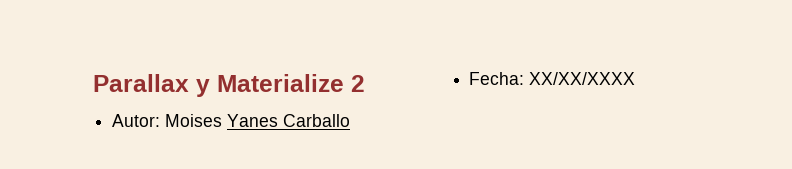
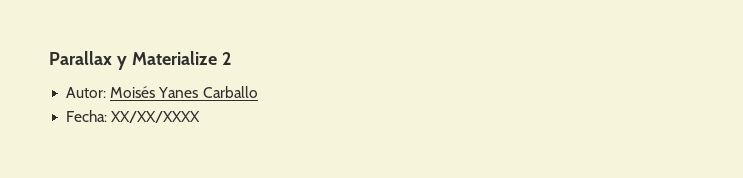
[165,114,223,127] Moises -> [110,86,156,98] Moisés

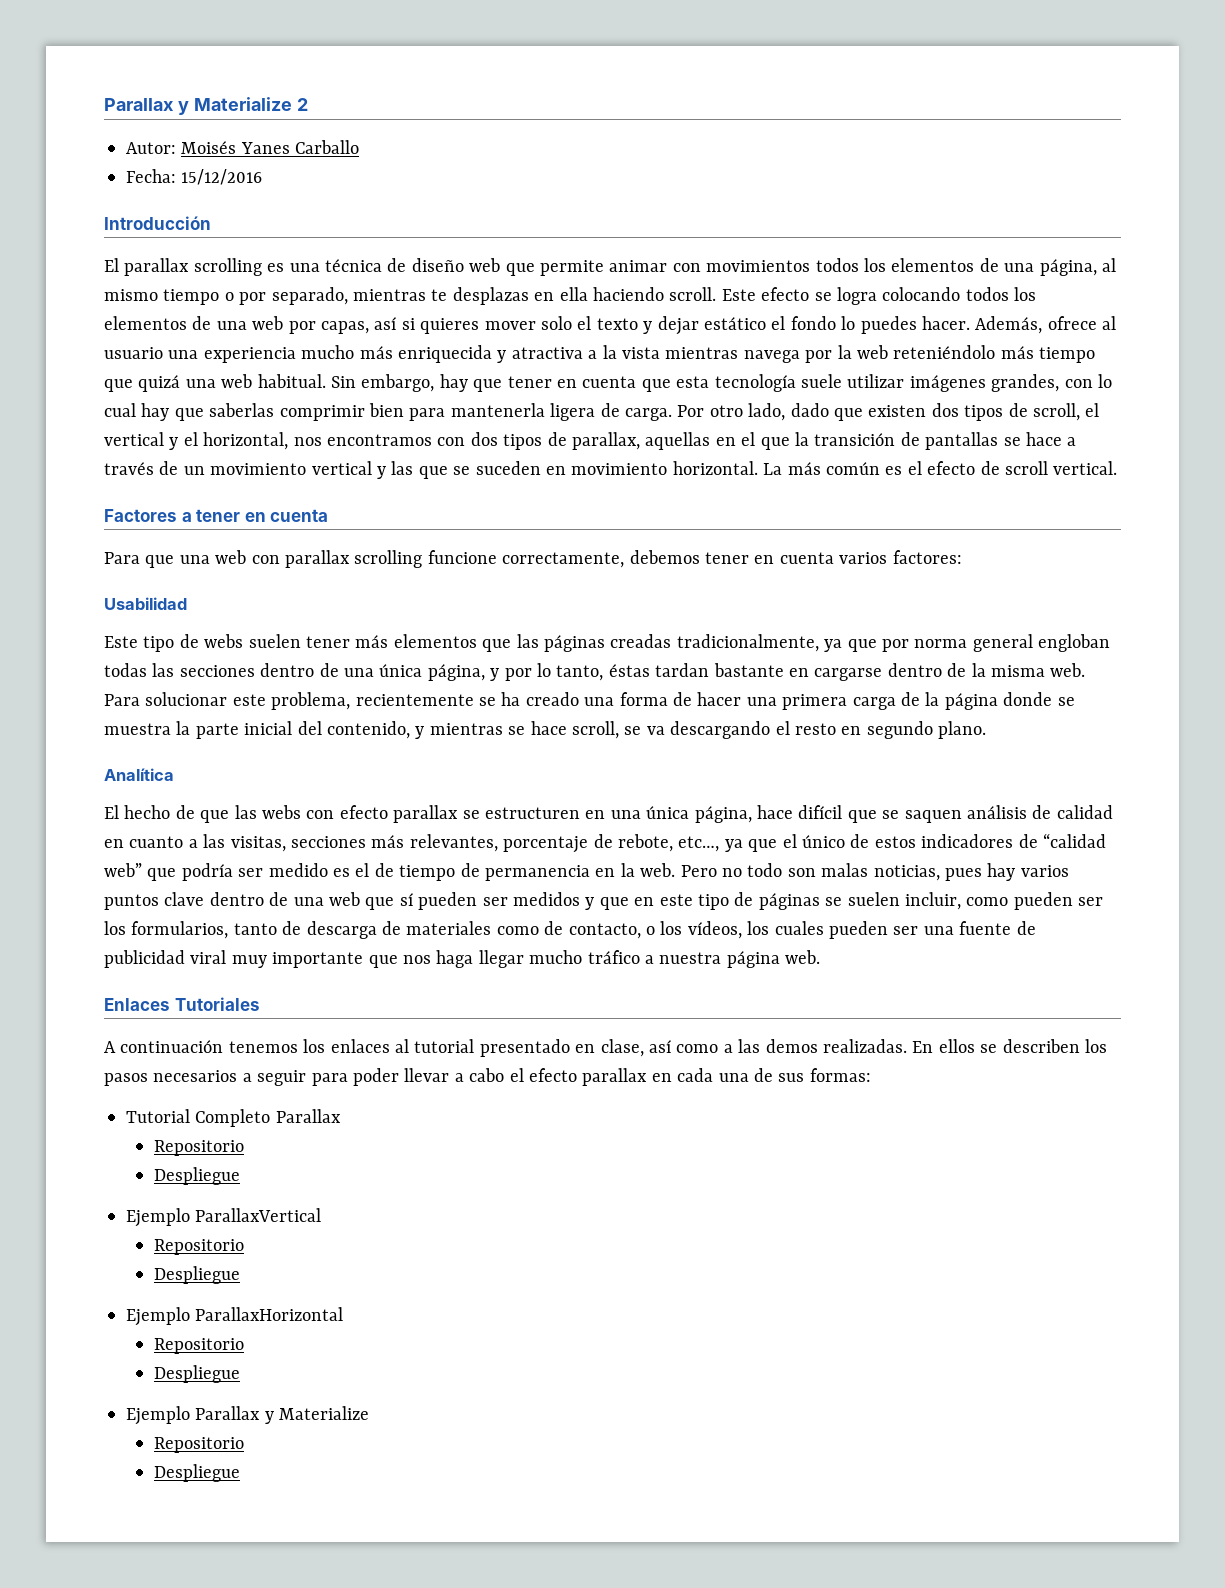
[111,111,201,123] XX/XX/XXXX -> [181,169,263,185] [104,216,211,230] [104,258,1116,276] [104,287,1037,305] [104,316,1117,335] [104,345,1096,363] [104,374,1112,392] [104,403,1100,421] [104,432,1077,450] [104,461,1118,479] [104,509,329,522] [104,550,962,568] [104,597,187,610] [104,634,1111,652] [104,663,1086,681] [104,692,1075,710] [104,721,987,739] [104,768,174,781] [104,805,1113,823] [104,833,1106,853] [104,863,1069,881] [104,892,1104,910] [104,921,1036,939] [104,950,821,968] [104,997,260,1011] [104,1039,1107,1057] [104,1068,871,1086] [126,1109,341,1127] [153,1140,244,1156] [153,1167,240,1185] [126,1208,322,1227] [153,1239,244,1255] [153,1266,240,1284] [126,1307,344,1326] [153,1338,244,1354] [153,1365,240,1383] [126,1406,370,1425] [153,1437,244,1453] [153,1464,240,1482] 15/12/2016 // Introducción // El parallax scrolling es una técnica de diseño web que permite animar con movimientos todos los elementos de una página, al mismo tiempo o por separado, mientras te desplazas en ella haciendo scroll. Este efecto se logra colocando todos los elementos de una web por capas, así si quieres mover solo el texto y dejar estático el fondo lo puedes hacer. Además, ofrece al usuario una experiencia mucho más enriquecida y atractiva a la vista mientras navega por la web reteniéndolo más tiempo que quizá una web habitual. Sin embargo, hay que tener en cuenta que esta tecnología suele utilizar imágenes grandes, con lo cual hay que saberlas comprimir bien para mantenerla ligera de carga. Por otro lado, dado que existen dos tipos de scroll, el vertical y el horizontal, nos encontramos con dos tipos de parallax, aquellas en el que la transición de pantallas se hace a través de un movimiento vertical y las que se suceden en movimiento horizontal. La más común es el efecto de scroll vertical. // Factores a tener en cuenta // Para que una web con parallax scrolling funcione correctamente, debemos tener en cuenta varios factores: // Usabilidad // Este tipo de webs suelen tener más elementos que las páginas creadas tradicionalmente, ya que por norma general engloban todas las secciones dentro de una única página, y por lo tanto, éstas tardan bastante en cargarse dentro de la misma web. Para solucionar este problema, recientemente se ha creado una forma de hacer una primera carga de la página donde se muestra la parte inicial del contenido, y mientras se hace scroll, se va descargando el resto en segundo plano. // Analítica // El hecho de que las webs con efecto parallax se estructuren en una única página, hace difícil que se saquen análisis de calidad en cuanto a las visitas, secciones más relevantes, porcentaje de rebote, etc…, ya que el único de estos indicadores de “calidad web” que podría ser medido es el de tiempo de permanencia en la web. Pero no todo son malas noticias, pues hay varios puntos clave dentro de una web que sí pueden ser medidos y que en este tipo de páginas se suelen incluir, como pueden ser los formularios, tanto de descarga de materiales como de contacto, o los vídeos, los cuales pueden ser una fuente de publicidad viral muy importante que nos haga llegar mucho tráfico a nuestra página web. // Enlaces Tutoriales // A continuación tenemos los enlaces al tutorial presentado en clase, así como a las demos realizadas. En ellos se describen los pasos necesarios a seguir para poder llevar a cabo el efecto parallax en cada una de sus formas: // Tutorial Completo Parallax // Repositorio // Despliegue // Ejemplo ParallaxVertical // Repositorio // Despliegue // Ejemplo ParallaxHorizontal // Repositorio // Despliegue // Ejemplo Parallax y Materialize // Repositorio // Despliegue

